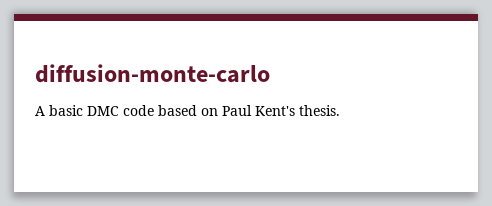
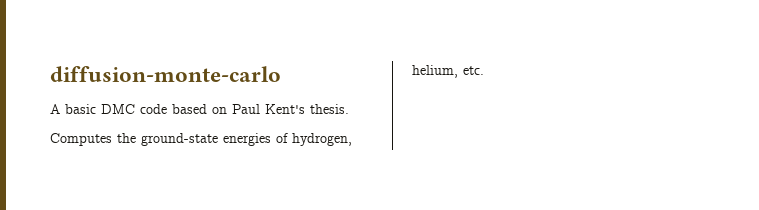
(340, 110) none -> [50,133,352,146] [412,65,484,78] // Computes the ground-state energies of hydrogen, helium, etc.

